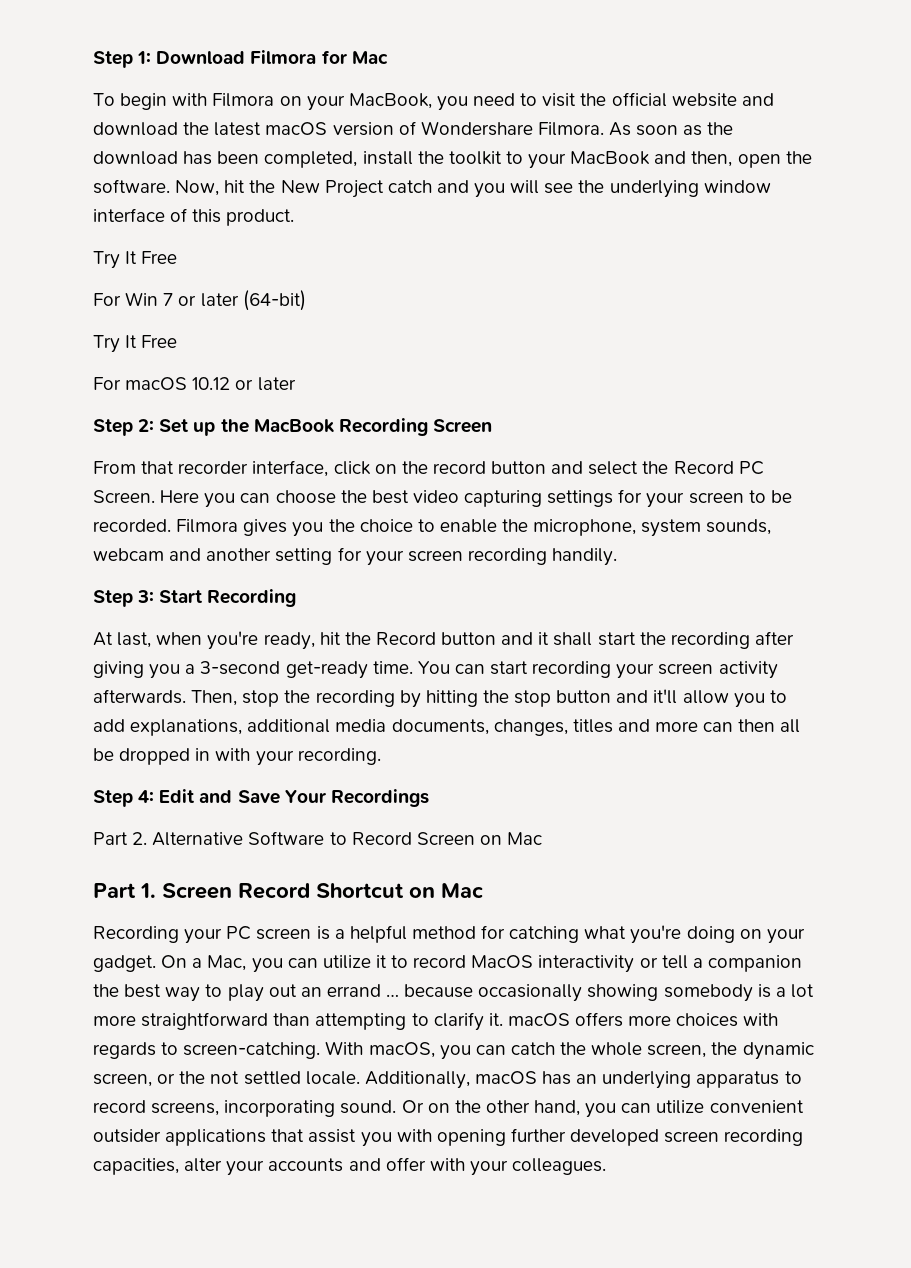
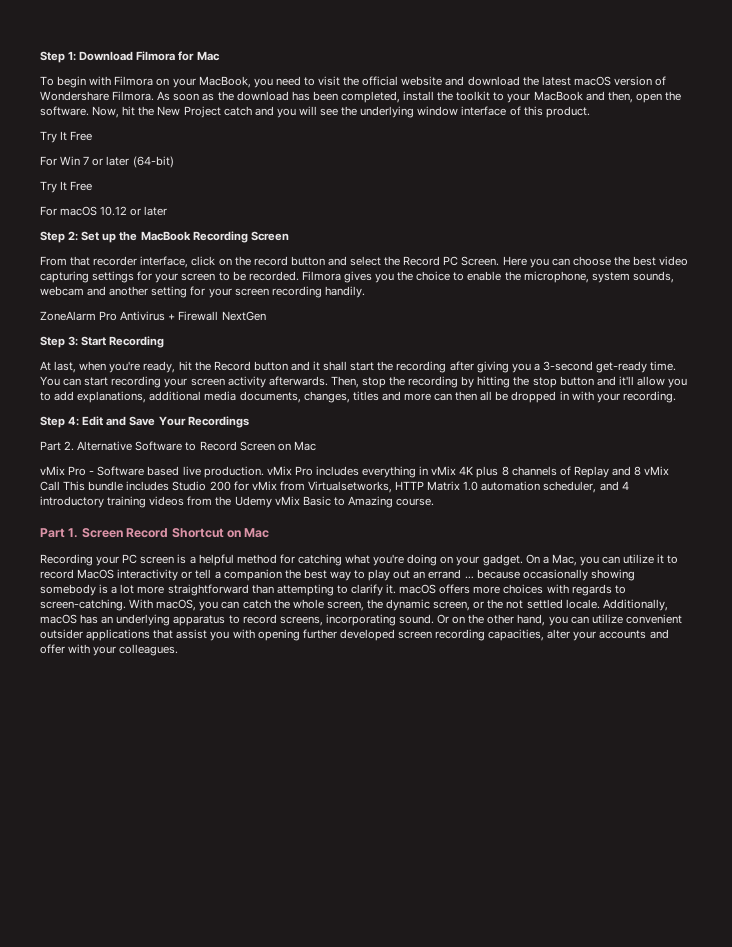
(618, 557) none -> [40,311,266,321] // ZoneAlarm Pro Antivirus + Firewall NextGen
(543, 838) none -> [40,466,670,478] [40,481,629,493] [40,496,435,508] // vMix Pro - Software based live production. vMix Pro includes everything in vMix 4K plus 8 channels of Replay and 8 vMix Call This bundle includes Studio 200 for vMix from Virtualsetworks, HTTP Matrix 1.0 automation scheduler, and 4 introductory training videos from the Udemy vMix Basic to Amazing course.

